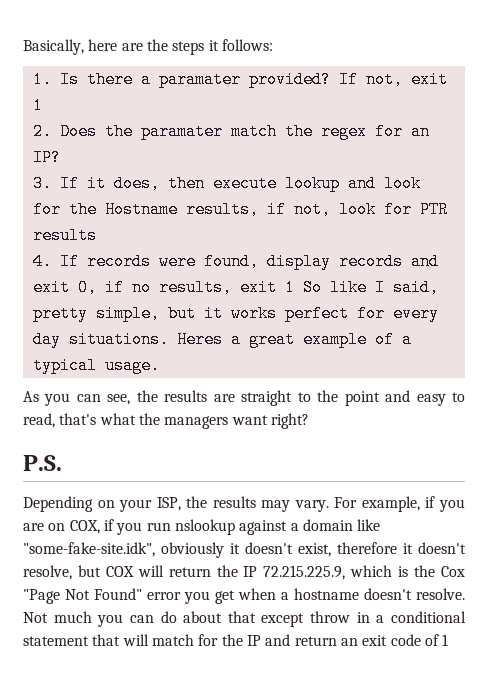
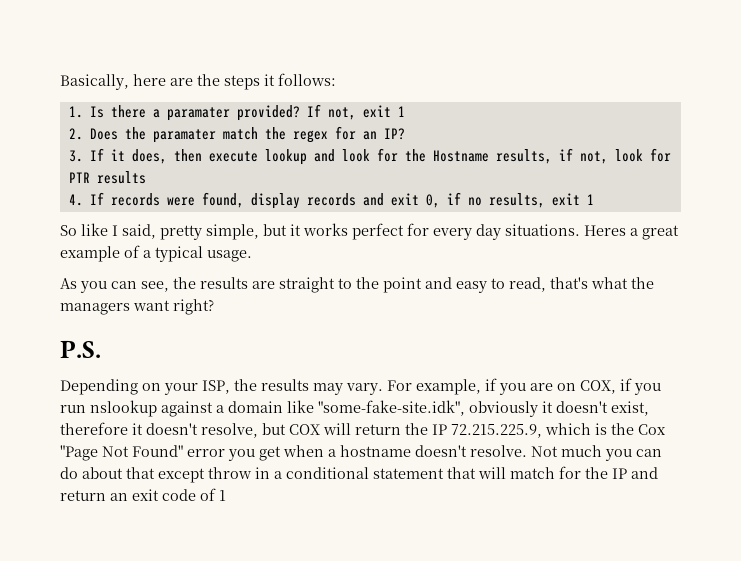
(295, 287) none -> (594, 199) //

